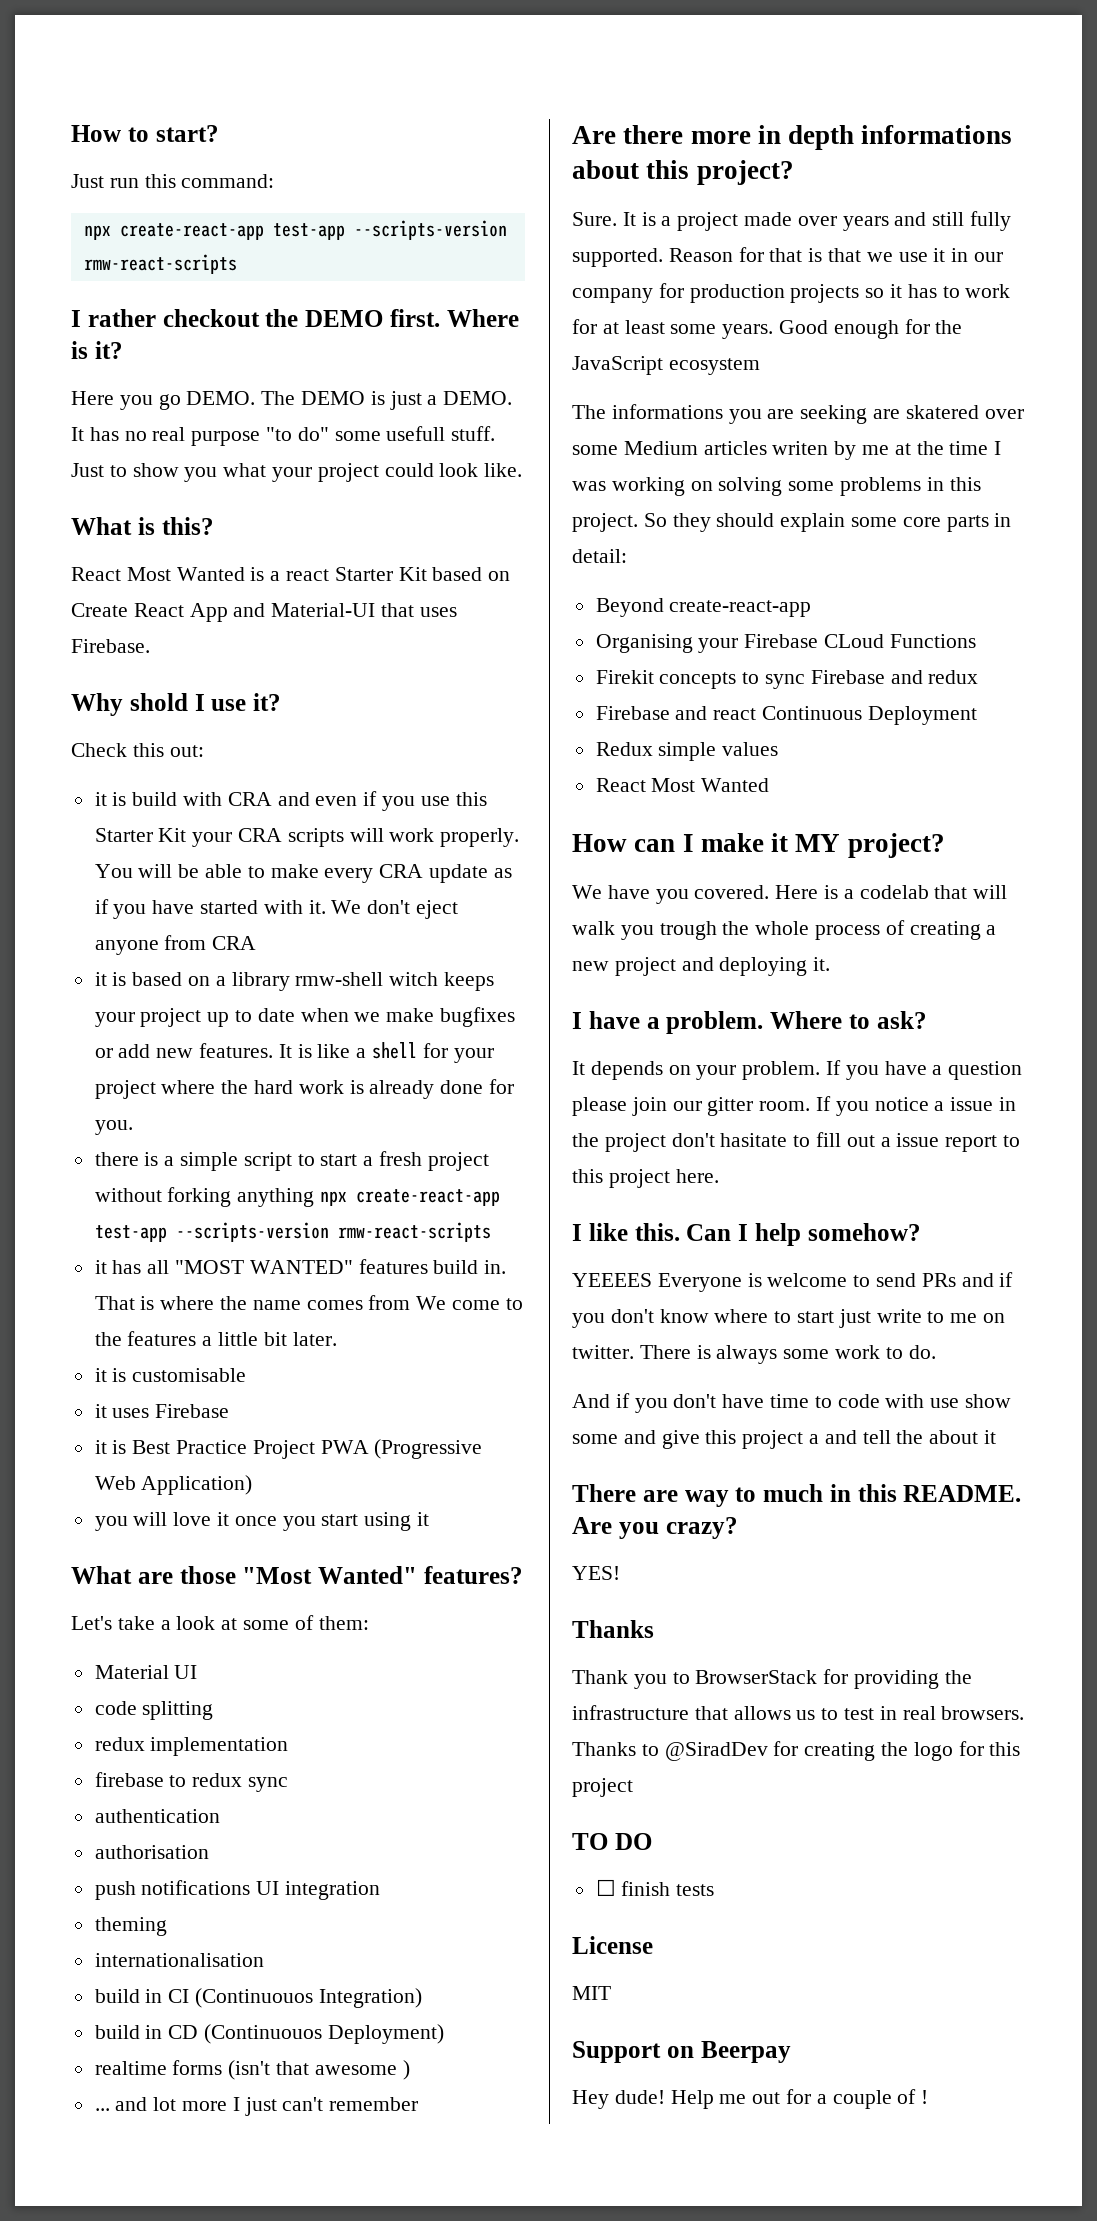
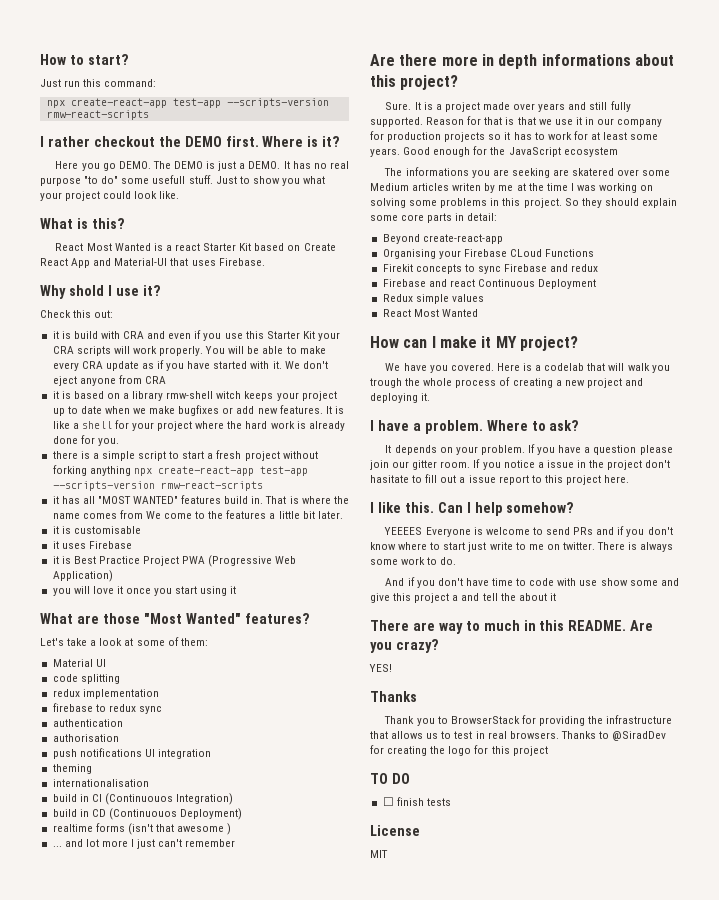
[572,2041,791,2063] [572,2089,929,2109] // Support on Beerpay // Hey dude! Help me out for a couple of ! -> (388, 854) none

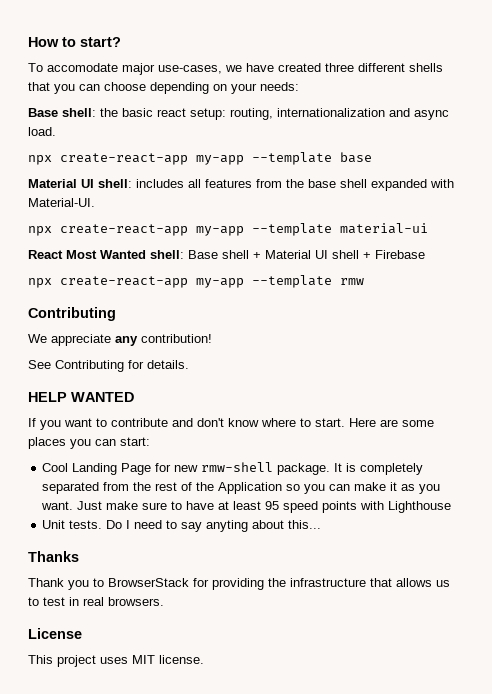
[40,79,157,87] [46,98,329,108] [46,110,149,120] [40,136,341,147] [55,161,349,171] [40,175,326,186] [40,191,180,201] [40,218,125,229] [55,243,336,251] [40,258,265,268] [40,285,161,299] [40,310,114,318] [52,330,341,341] [52,346,326,356] [52,360,328,371] [52,375,166,386] [52,391,337,401] [52,405,344,416] [52,420,345,431] [52,435,119,446] [52,450,318,461] [52,465,308,476] [52,481,263,491] [52,495,349,504] [52,510,343,519] [52,526,141,534] [52,541,132,549] [52,555,297,567] [52,570,113,582] [52,586,237,596] [40,613,310,624] [40,637,208,646] [52,659,106,667] [52,674,120,684] [52,689,159,699] [52,703,162,714] [52,719,123,727] [52,734,119,742] [52,748,211,759] [52,764,92,774] [52,779,149,787] [52,793,234,805] [52,808,243,820] [52,823,232,835] [52,839,236,849] [370,54,674,69] [370,75,459,90] [385,101,631,112] [370,116,663,127] [370,131,659,142] [370,146,618,157] [384,167,671,178] [370,183,654,193] [370,198,677,208] [370,213,498,223] [382,234,503,244] [382,249,595,259] [382,264,599,274] [382,279,597,289] [382,294,484,304] [382,309,478,317] [370,336,578,351] [385,363,670,373] [370,377,643,388] [370,393,431,403] [370,420,580,434] [385,444,673,455] [370,459,671,470] [370,474,630,485] [370,502,575,516] [384,526,673,537] [370,542,674,552] [370,557,457,565] [385,577,679,588] [370,593,556,603] [370,620,654,634] [370,639,439,653] [369,664,392,672] Just run this command: // npx create-react-app test-app --scripts-version rmw-react-scripts // I rather checkout the DEMO first. Where is it? // Here you go DEMO. The DEMO is just a DEMO. It has no real purpose "to do" some usefull stuff. Just to show you what your project could look like. // What is this? // React Most Wanted is a react Starter Kit based on Create React App and Material-UI that uses Firebase. // Why shold I use it? // Check this out: // it is build with CRA and even if you use this Starter Kit your CRA scripts will work properly. You will be able to make every CRA update as if you have started with it. We don't eject anyone from CRA // it is based on a library rmw-shell witch keeps your project up to date when we make bugfixes or add new features. It is like a shell for your project where the hard work is already done for you. // there is a simple script to start a fresh project without forking anything npx create-react-app test-app --scripts-version rmw-react-scripts // it has all "MOST WANTED" features build in. That is where the name comes from We come to the features a little bit later. // it is customisable // it uses Firebase // it is Best Practice Project PWA (Progressive Web Application) // you will love it once you start using it // What are those "Most Wanted" features? // Let's take a look at some of them: // Material UI // code splitting // redux implementation // firebase to redux sync // authentication // authorisation // push notifications UI integration // theming // internationalisation // build in CI (Continuouos Integration) // build in CD (Continuouos Deployment) // realtime forms (isn't that awesome ) // ... and lot more I just can't remember // Are there more in depth informations about this project? // Sure. It is a project made over years and still fully supported. Reason for that is that we use it in our company for production projects so it has to work for at least some years. Good enough for the JavaScript ecosystem // The informations you are seeking are skatered over some Medium articles writen by me at the time I was working on solving some problems in this project. So they should explain some core parts in detail: // Beyond create-react-app // Organising your Firebase CLoud Functions // Firekit concepts to sync Firebase and redux // Firebase and react Continuous Deployment // Redux simple values // React Most Wanted // How can I make it MY project? // We have you covered. Here is a codelab that will walk you trough the whole process of creating a new project and deploying it. // I have a problem. Where to ask? // It depends on your problem. If you have a question please join our gitter room. If you notice a issue in the project don't hasitate to fill out a issue report to this project here. // I like this. Can I help somehow? // YEEEES Everyone is welcome to send PRs and if you don't know where to start just write to me on twitter. There is always some work to do. // And if you don't have time to code with use show some and give this project a and tell the about it // There are way to much in this README. Are you crazy? // YES! -> [28,63,443,75] [28,82,299,94] [28,108,449,120] [28,127,56,136] [28,152,372,165] [28,179,454,191] [28,198,95,207] [28,223,428,236] [28,250,425,259] [28,275,364,288] [28,307,116,321] [28,334,212,346] [28,360,189,372] [28,392,134,402] [28,418,434,430] [28,437,150,449] [42,462,424,475] [42,482,441,494] [41,501,452,513] [42,520,322,532] To accomodate major use-cases, we have created three different shells that you can choose depending on your needs: // Base shell: the basic react setup: routing, internationalization and async load. // npx create-react-app my-app --template base // Material UI shell: includes all features from the base shell expanded with Material-UI. // npx create-react-app my-app --template material-ui // React Most Wanted shell: Base shell + Material UI shell + Firebase // npx create-react-app my-app --template rmw // Contributing // We appreciate any contribution! // See Contributing for details. // HELP WANTED // If you want to contribute and don't know where to start. Here are some places you can start: // Cool Landing Page for new rmw-shell package. It is completely separated from the rest of the Application so you can make it as you want. Just make sure to have at least 95 speed points with Lighthouse // Unit tests. Do I need to say anyting about this...
[560,731,667,741] [370,745,548,756] [370,773,410,784] [382,797,451,806] [370,825,420,836] [370,850,388,858] Thanks to @SiradDev for creating the logo for this project // TO DO // ☐ finish tests // License // MIT -> [28,628,82,639] [28,655,204,667] // License // This project uses MIT license.

